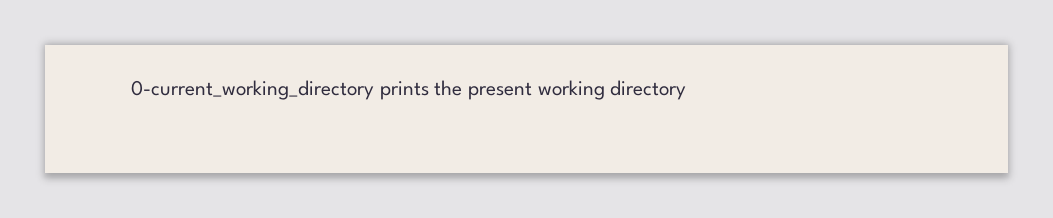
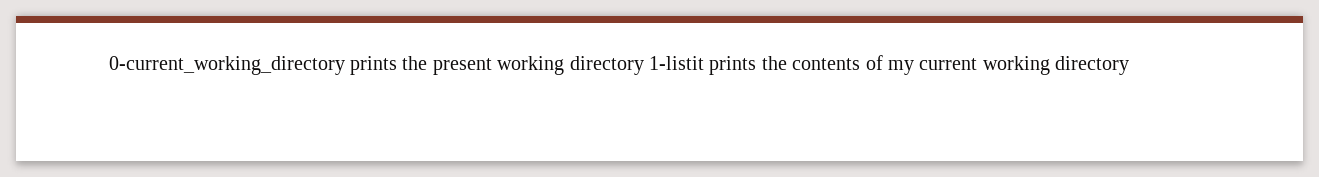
(687, 90) none -> [648,55,1130,75] 1-listit prints the contents of my current working directory

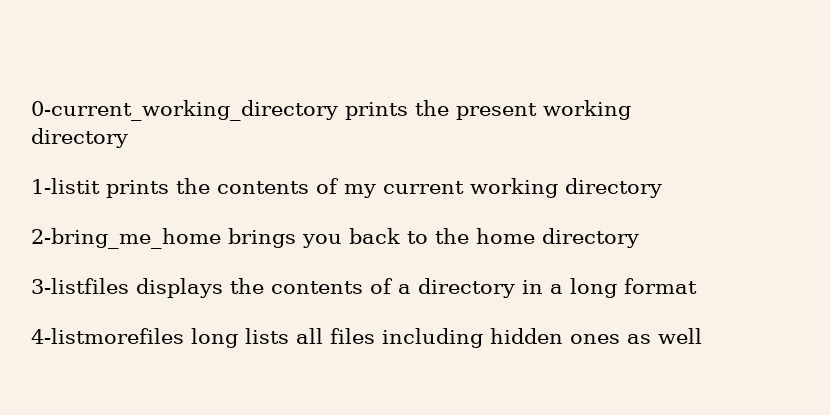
(644, 65) none -> (128, 138) //
(1130, 65) none -> [31,228,639,249] [31,278,697,298] [31,328,702,348] // 2-bring_me_home brings you back to the home directory // 3-listfiles displays the contents of a directory in a long format // 4-listmorefiles long lists all files including hidden ones as well

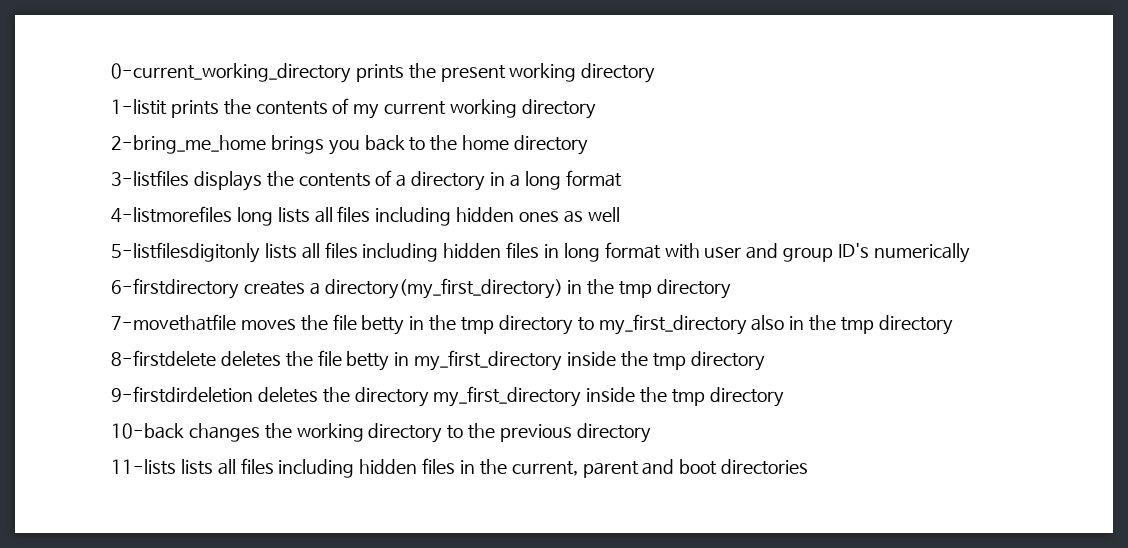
(702, 336) none -> [111,242,970,263] [111,278,732,299] [111,314,953,335] [111,350,765,371] [111,386,784,407] [111,423,651,443] [111,458,809,478] // 5-listfilesdigitonly lists all files including hidden files in long format with user and group ID's numerically // 6-firstdirectory creates a directory(my_first_directory) in the tmp directory // 7-movethatfile moves the file betty in the tmp directory to my_first_directory also in the tmp directory // 8-firstdelete deletes the file betty in my_first_directory inside the tmp directory // 9-firstdirdeletion deletes the directory my_first_directory inside the tmp directory // 10-back changes the working directory to the previous directory // 11-lists lists all files including hidden files in the current, parent and boot directories

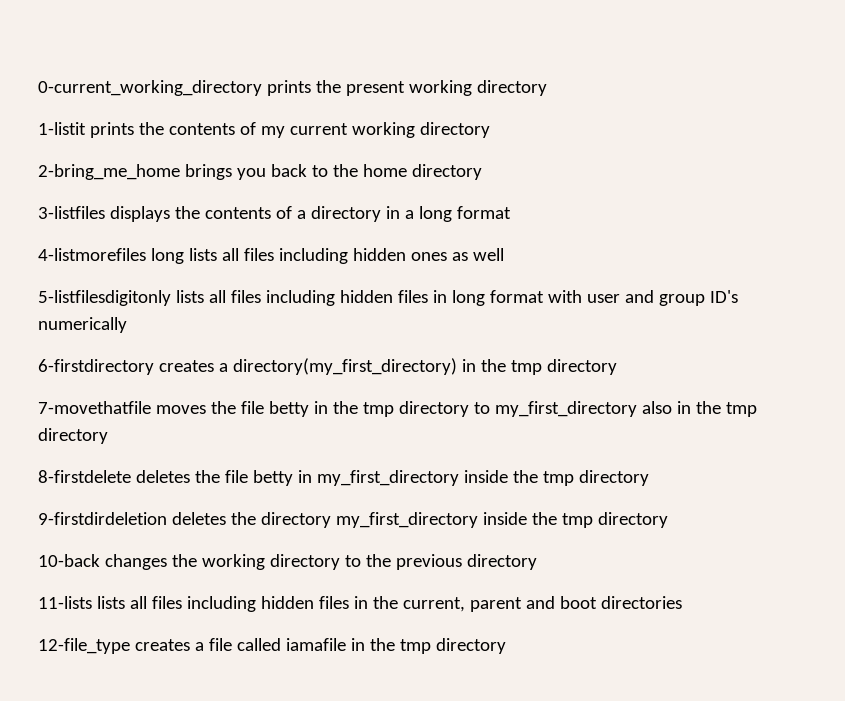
(809, 467) none -> [38,638,506,654] // 12-file_type creates a file called iamafile in the tmp directory

